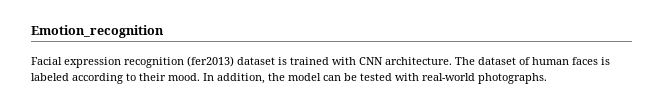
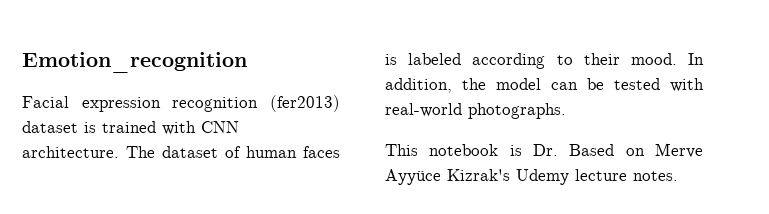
(547, 78) none -> [385,143,703,158] [385,169,678,185] // This notebook is Dr. Based on Merve Ayyüce Kizrak's Udemy lecture notes.

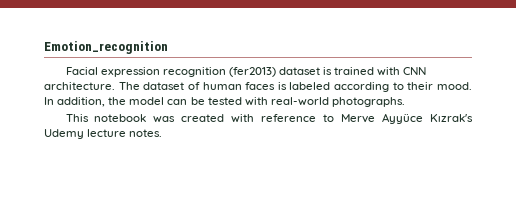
[509,144,645,156] is Dr. Based on -> [153,114,335,123] was created with reference to
[447,169,510,181] Kizrak's -> [430,114,473,122] Kızrak's

